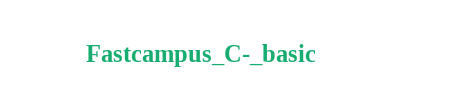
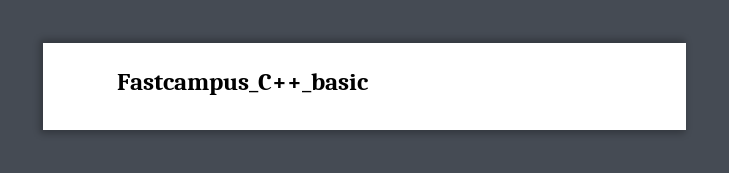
[86,44,316,67] Fastcampus_C-_basic -> [117,73,369,95] Fastcampus_C++_basic

